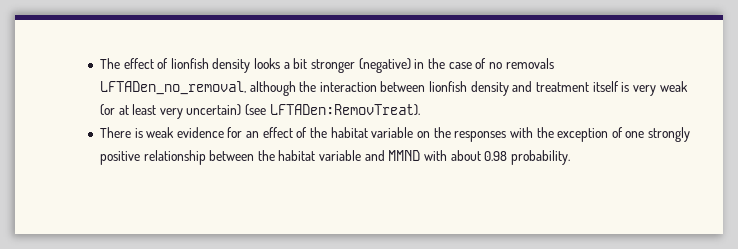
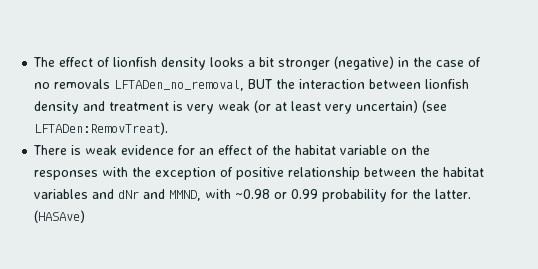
[249,81,296,96] although -> [248,79,273,89] BUT
[592,81,619,92] itself -> (170, 106) none
[625,127,691,142] one strongly -> (234, 172) none
[319,150,570,165] variable and MMND with about 0.98 probability. -> [34,189,472,202] [34,210,86,223] variables and dNr and MMND, with ~0.98 or 0.99 probability for the latter. (HASAve)

